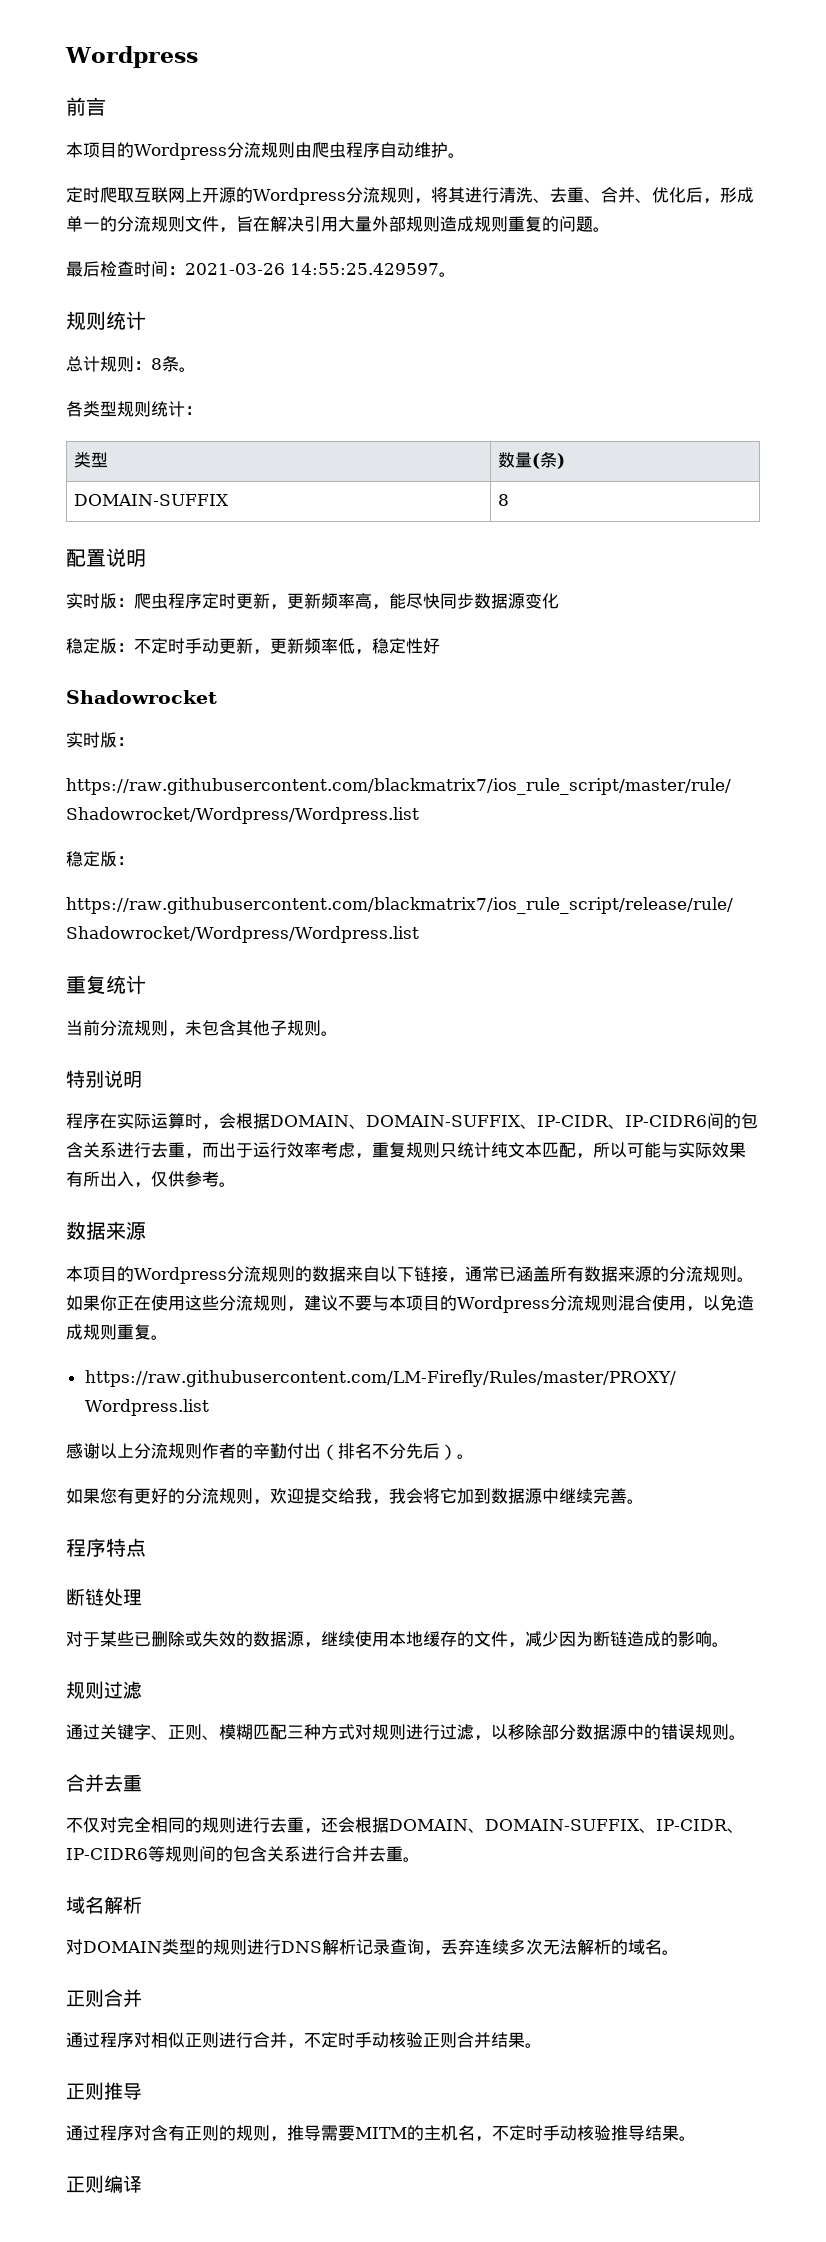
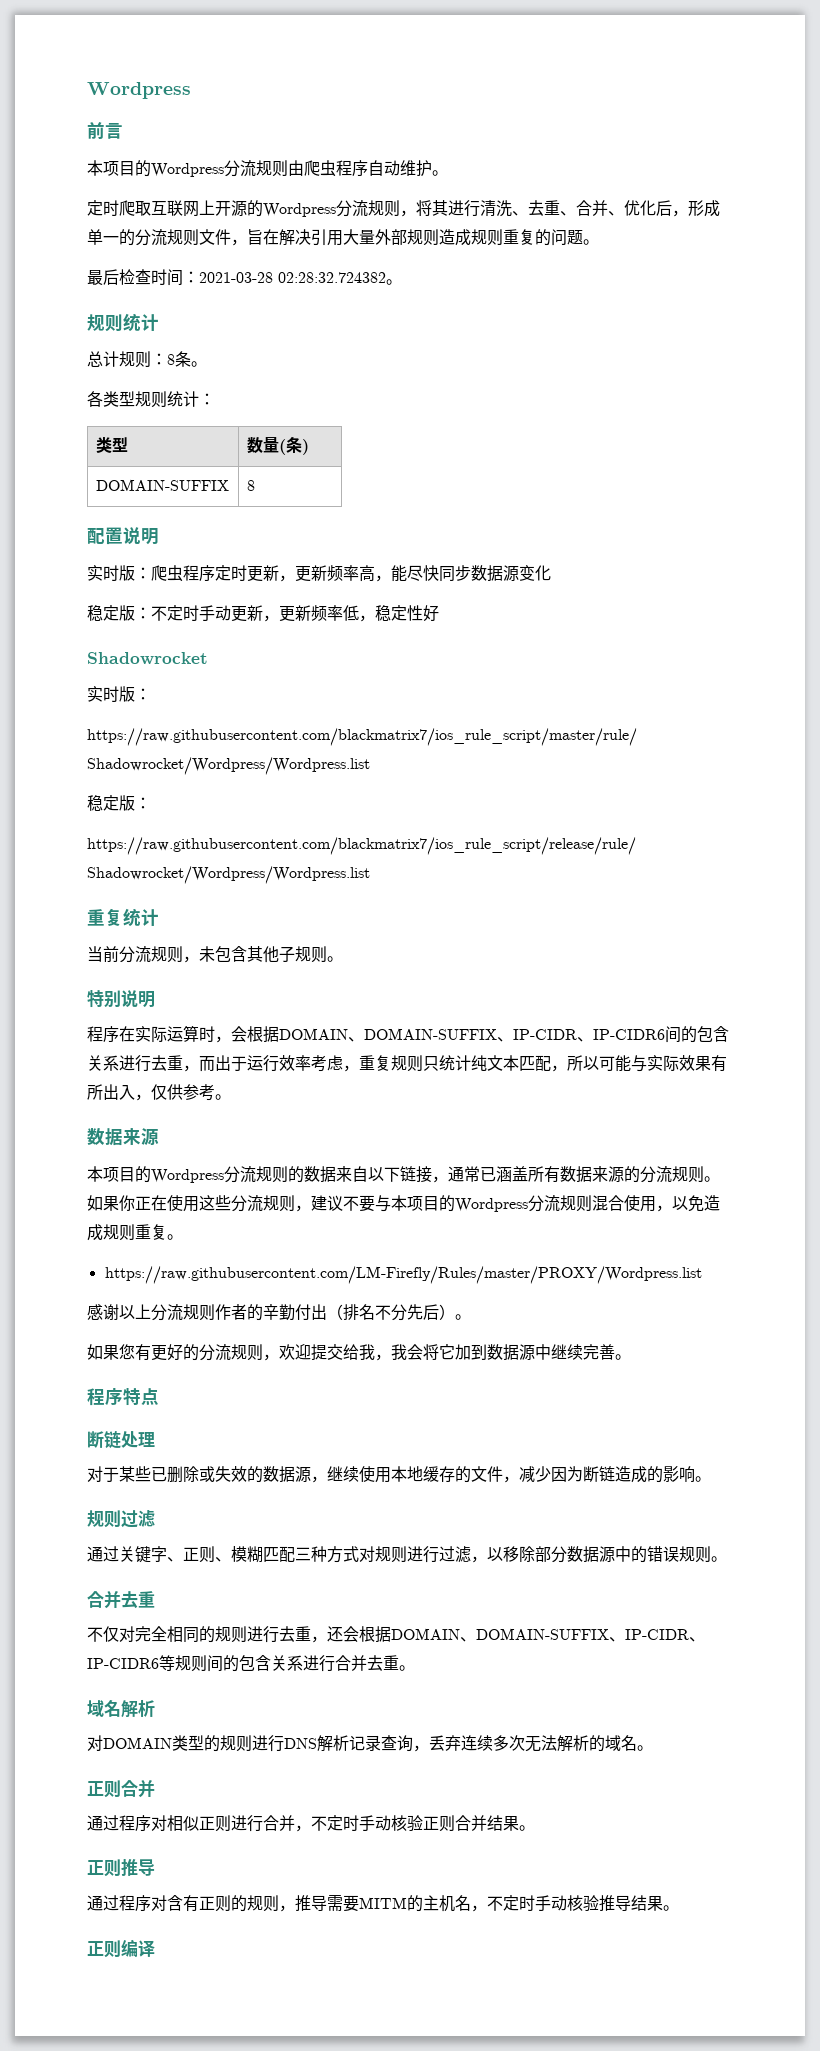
[185,263,439,275] 2021-03-26 14:55:25.429597 -> [199,272,386,283] 2021-03-28 02:28:32.724382

